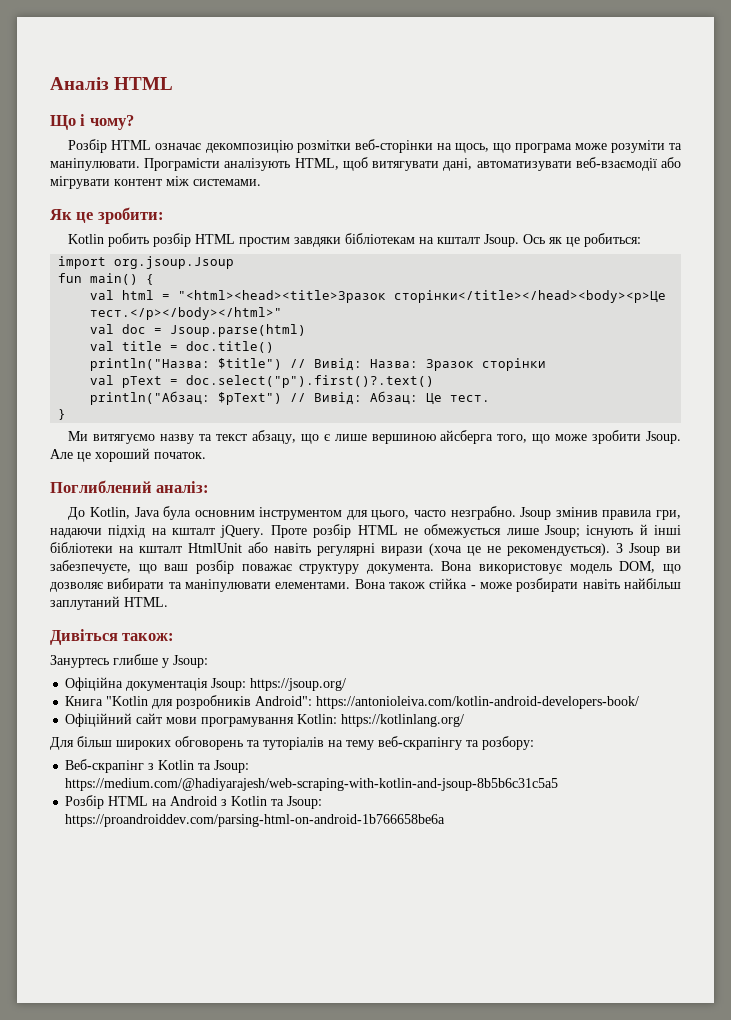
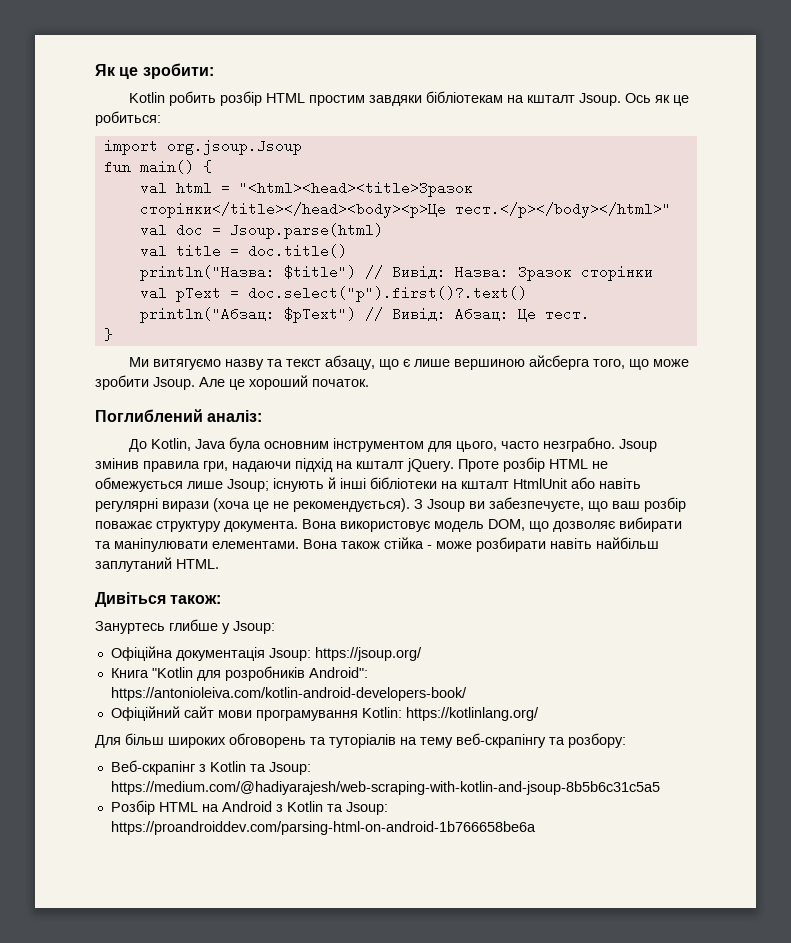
[50,77,174,90] [50,114,134,130] [68,139,682,153] [50,157,681,171] [50,176,261,189] Аналіз HTML // Що і чому? // Розбір HTML означає декомпозицію розмітки веб-сторінки на щось, що програма може розуміти та маніпулювати. Програмісти аналізують HTML, щоб витягувати дані, автоматизувати веб-взаємодії або мігрувати контент між системами. // -> (95, 70) none

